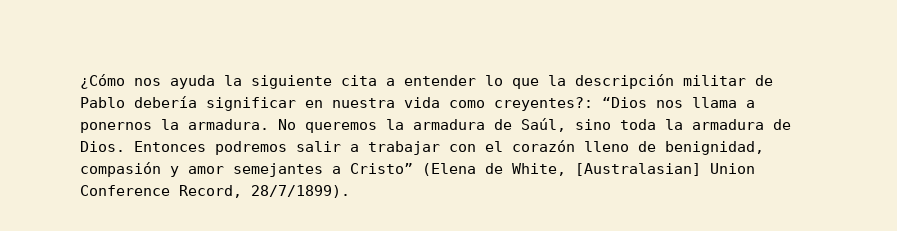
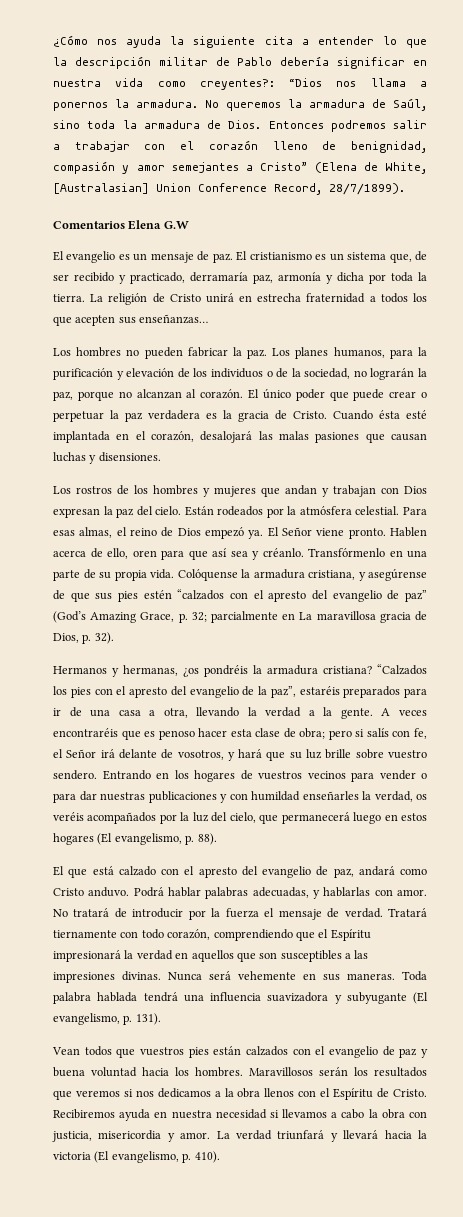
(350, 191) none -> [53,220,189,230] [53,251,427,263] [53,272,427,284] [53,293,428,305] [53,314,209,326] [53,347,428,359] [53,368,427,380] [53,388,427,401] [53,410,427,422] [53,431,427,443] [53,452,161,464] [53,485,427,497] [53,506,427,518] [53,527,427,539] [53,548,427,560] [53,568,427,581] [53,589,428,602] [53,611,427,623] [53,632,114,644] [53,664,427,677] [53,686,427,698] [53,707,428,719] [53,728,428,740] [53,749,428,761] [53,770,427,782] [53,791,427,803] [53,812,428,824] [53,833,217,845] [53,866,427,878] [53,887,427,899] [53,908,428,920] [53,929,371,941] [53,950,369,962] [53,971,427,983] [53,992,428,1004] [53,1013,161,1025] [52,1046,429,1058] [53,1067,427,1077] [53,1088,427,1100] [53,1109,428,1121] [52,1130,427,1142] [53,1151,220,1163] // Comentarios Elena G.W // El evangelio es un mensaje de paz. El cristianismo es un sistema que, de ser recibido y practicado, derramaría paz, armonía y dicha por toda la tierra. La religión de Cristo unirá en estrecha fraternidad a todos los que acepten sus enseñanzas… // Los hombres no pueden fabricar la paz. Los planes humanos, para la purificación y elevación de los individuos o de la sociedad, no lograrán la paz, porque no alcanzan al corazón. El único poder que puede crear o perpetuar la paz verdadera es la gracia de Cristo. Cuando ésta esté implantada en el corazón, desalojará las malas pasiones que causan luchas y disensiones. // Los rostros de los hombres y mujeres que andan y trabajan con Dios expresan la paz del cielo. Están rodeados por la atmósfera celestial. Para esas almas, el reino de Dios empezó ya. El Señor viene pronto. Hablen acerca de ello, oren para que así sea y créanlo. Transfórmenlo en una parte de su propia vida. Colóquense la armadura cristiana, y asegúrense de que sus pies estén “calzados con el apresto del evangelio de paz” (God’s Amazing Grace, p. 32; parcialmente en La maravillosa gracia de Dios, p. 32). // Hermanos y hermanas, ¿os pondréis la armadura cristiana? “Calzados los pies con el apresto del evangelio de la paz”, estaréis preparados para ir de una casa a otra, llevando la verdad a la gente. A veces encontraréis que es penoso hacer esta clase de obra; pero si salís con fe, el Señor irá delante de vosotros, y hará que su luz brille sobre vuestro sendero. Entrando en los hogares de vuestros vecinos para vender o para dar nuestras publicaciones y con humildad enseñarles la verdad, os veréis acompañados por la luz del cielo, que permanecerá luego en estos hogares (El evangelismo, p. 88). // El que está calzado con el apresto del evangelio de paz, andará como Cristo anduvo. Podrá hablar palabras adecuadas, y hablarlas con amor. No tratará de introducir por la fuerza el mensaje de verdad. Tratará tiernamente con todo corazón, comprendiendo que el Espíritu impresionará la verdad en aquellos que son susceptibles a las impresiones divinas. Nunca será vehemente en sus maneras. Toda palabra hablada tendrá una influencia suavizadora y subyugante (El evangelismo, p. 131). // Vean todos que vuestros pies están calzados con el evangelio de paz y buena voluntad hacia los hombres. Maravillosos serán los resultados que veremos si nos dedicamos a la obra llenos con el Espíritu de Cristo. Recibiremos ayuda en nuestra necesidad si llevamos a cabo la obra con justicia, misericordia y amor. La verdad triunfará y llevará hacia la victoria (El evangelismo, p. 410).

